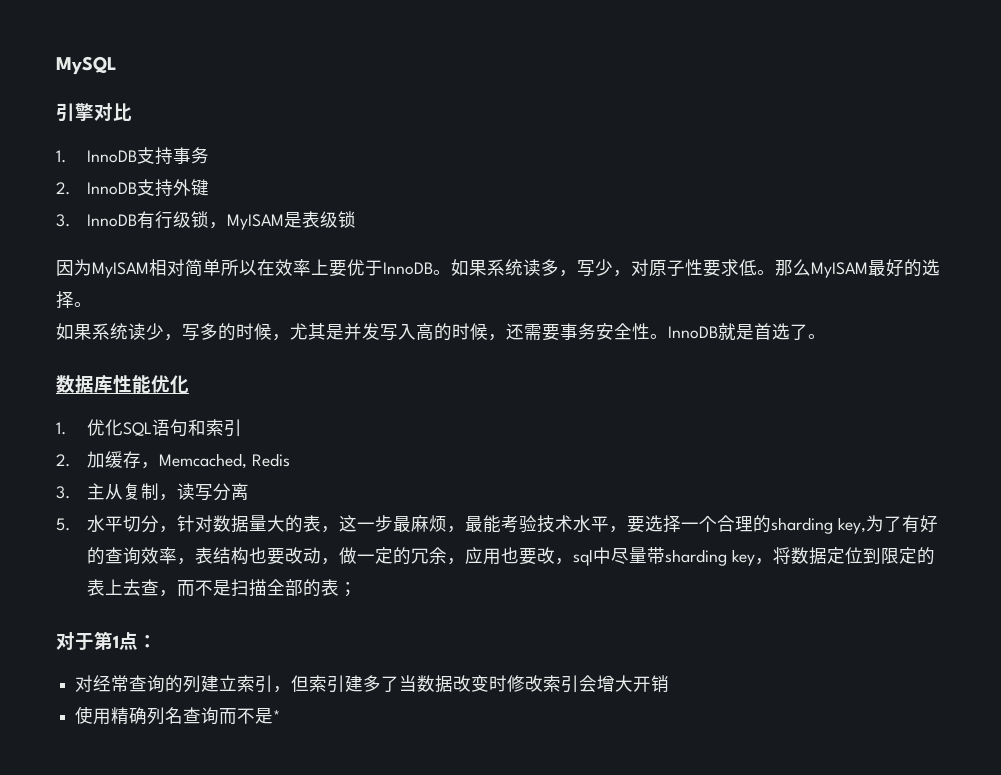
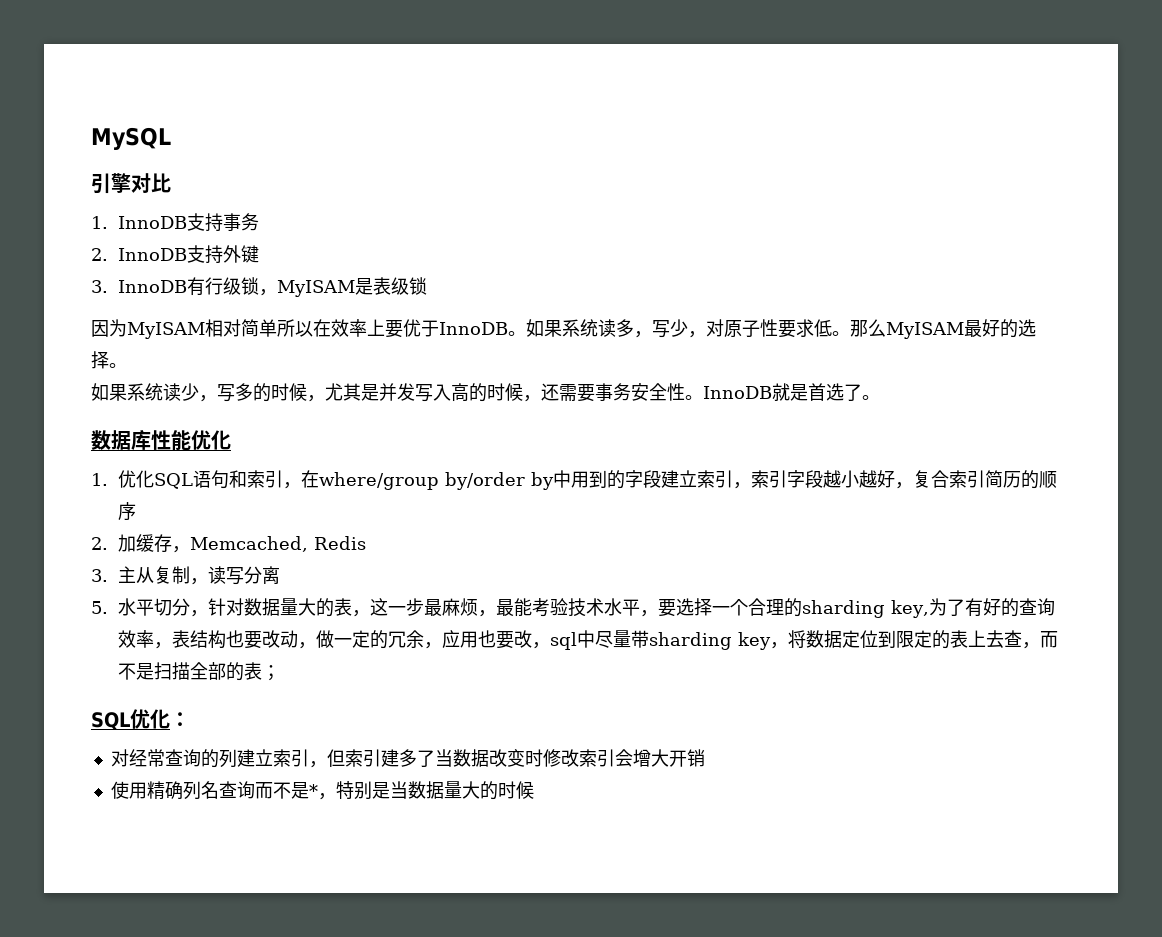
(243, 428) none -> [282,470,1057,490] [117,502,136,521] ，在where/group by/order by中用到的字段建立索引，索引字段越小越好，复合索引简历的顺序
[56,631,138,650] 对于第1点 -> [91,709,170,730] SQL优化
(281, 716) none -> [317,781,534,800] ，特别是当数据量大的时候

